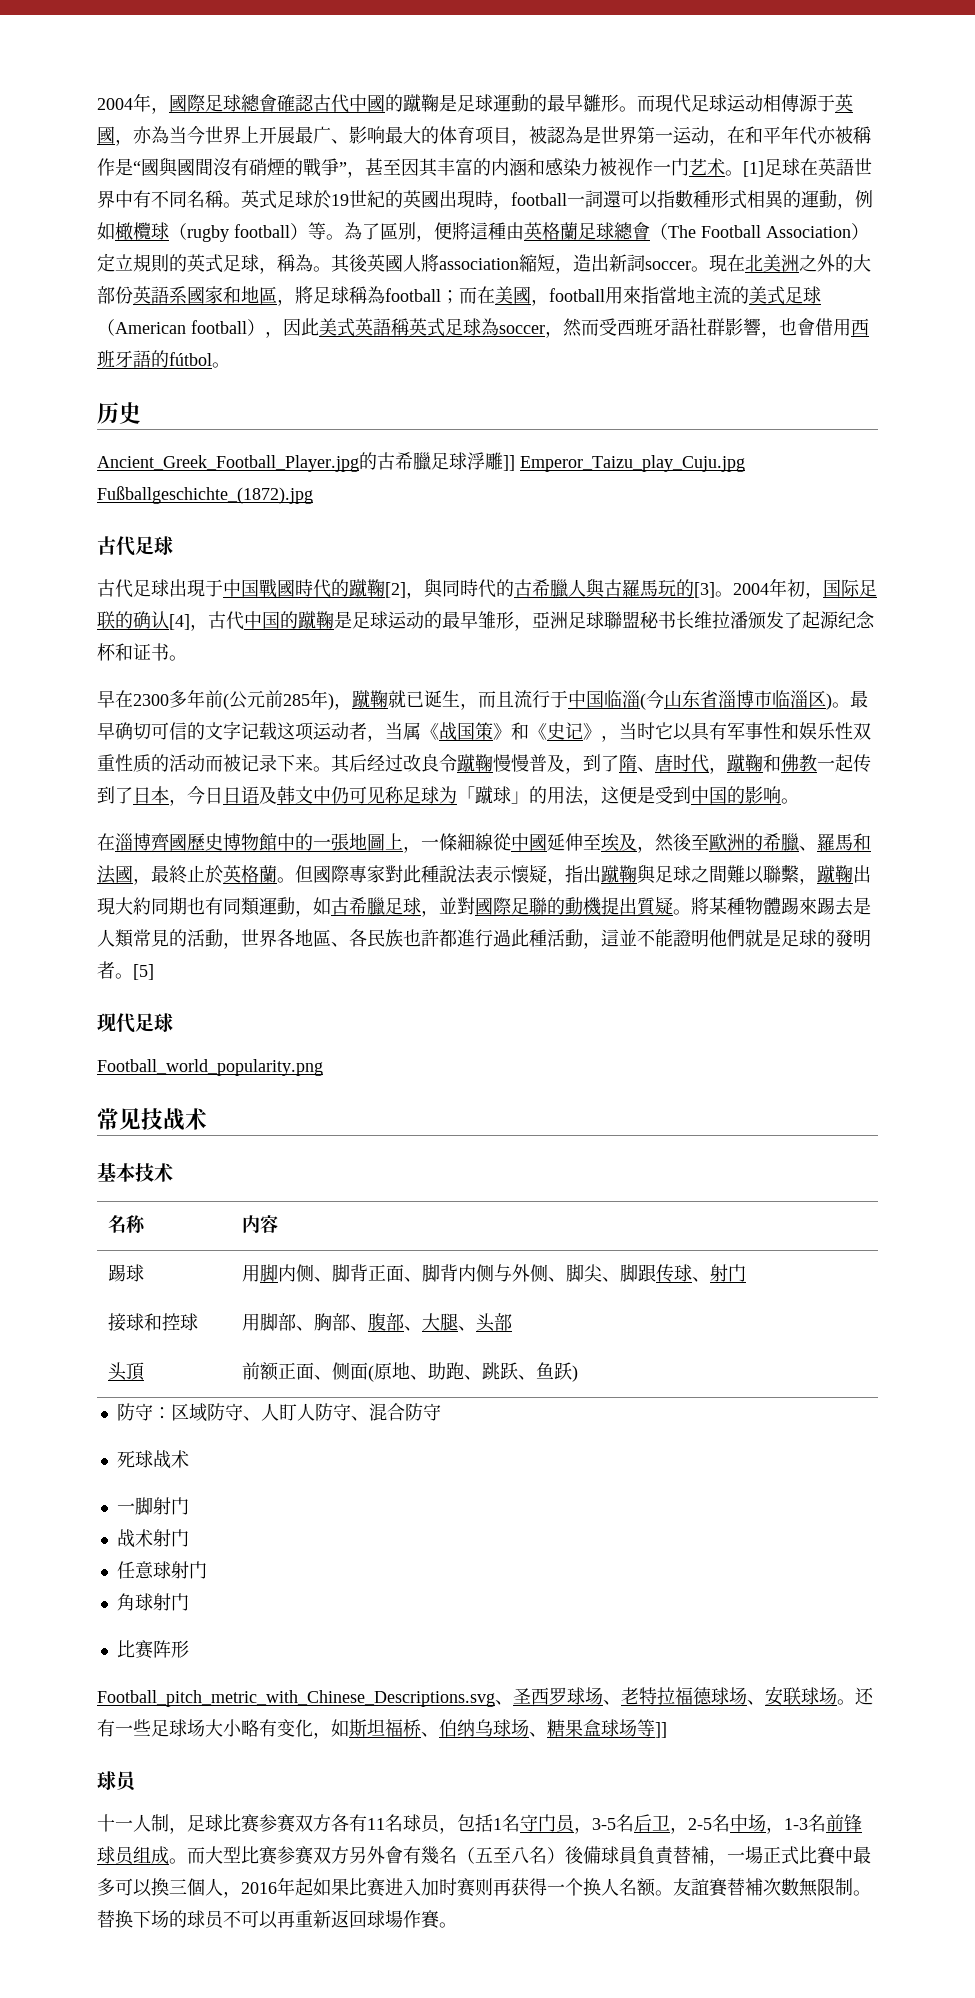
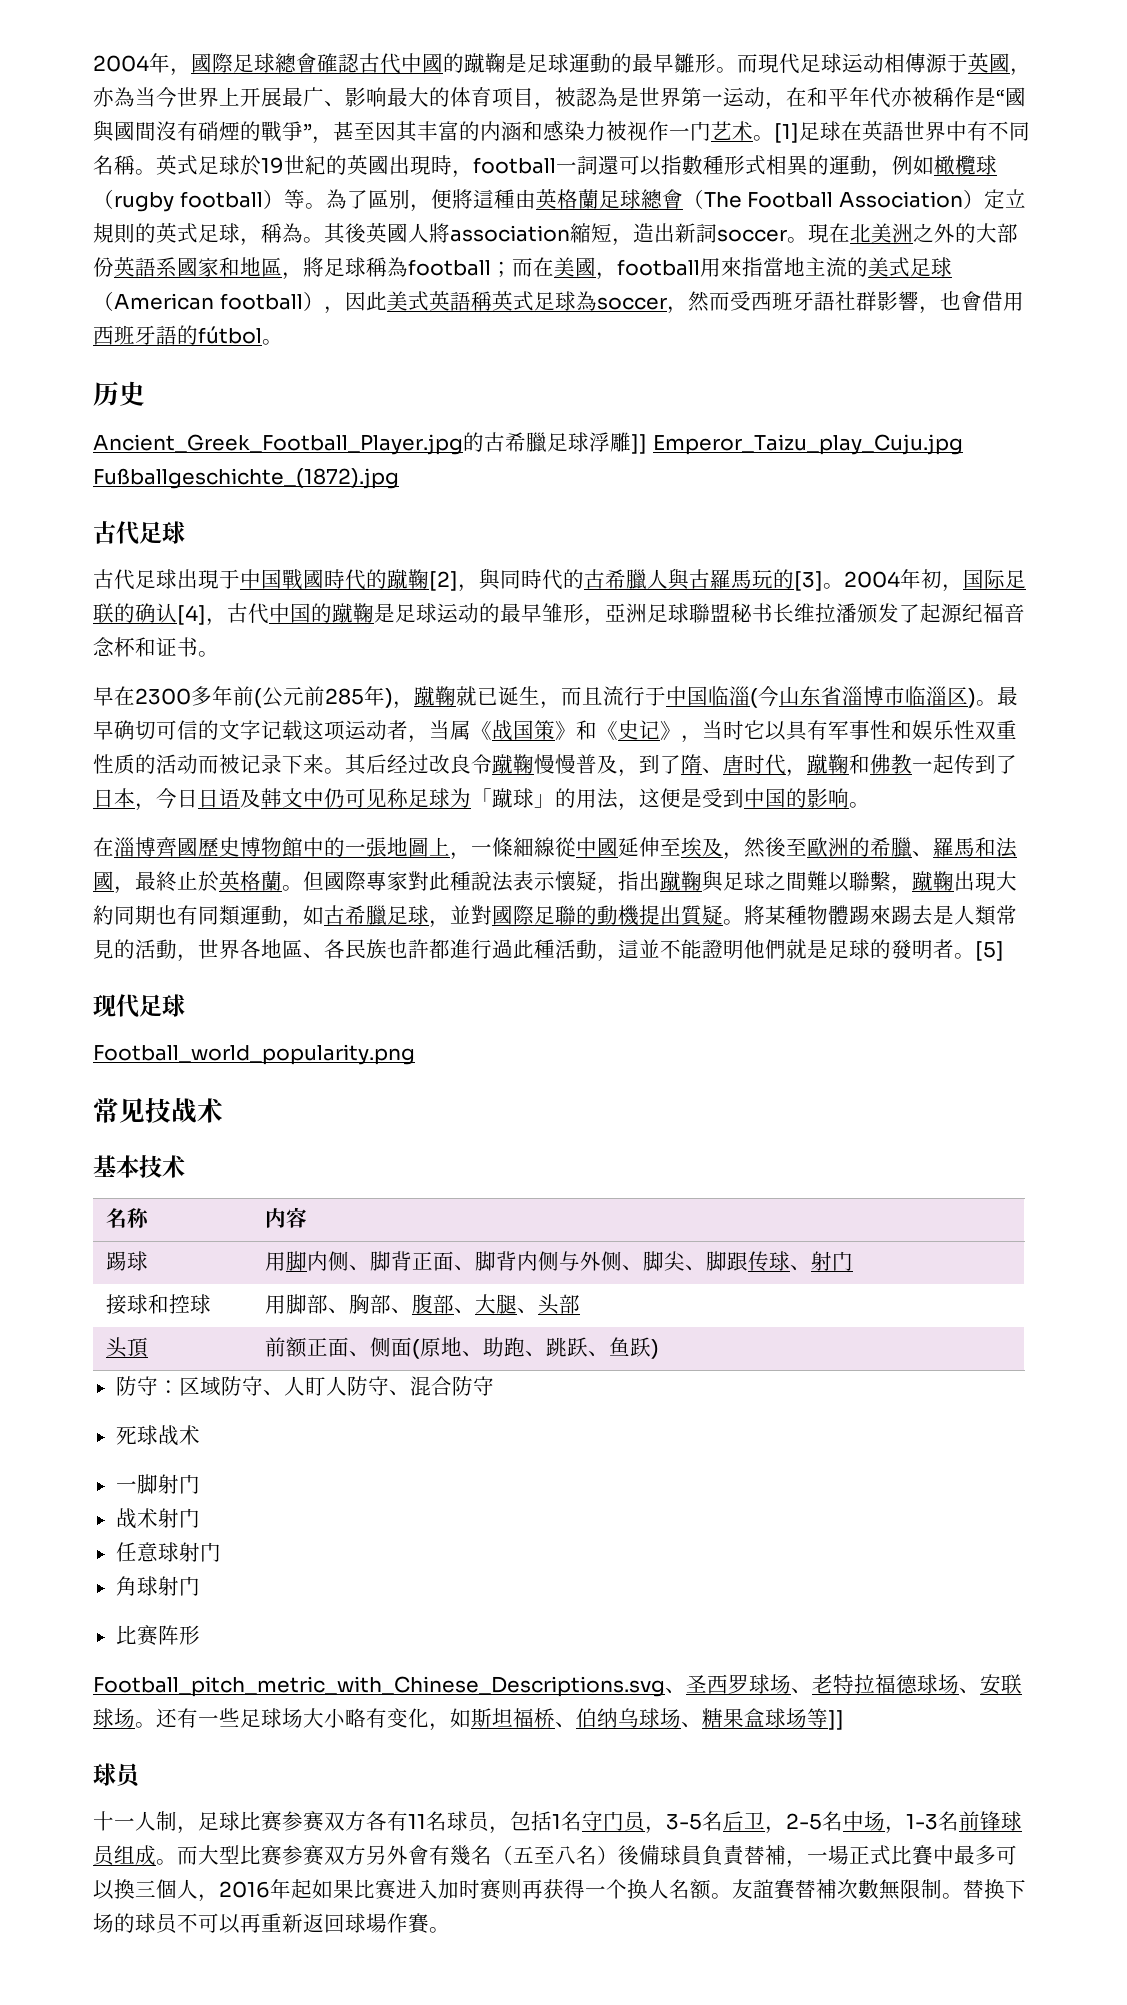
(856, 620) none -> [983,603,1025,623] 福音

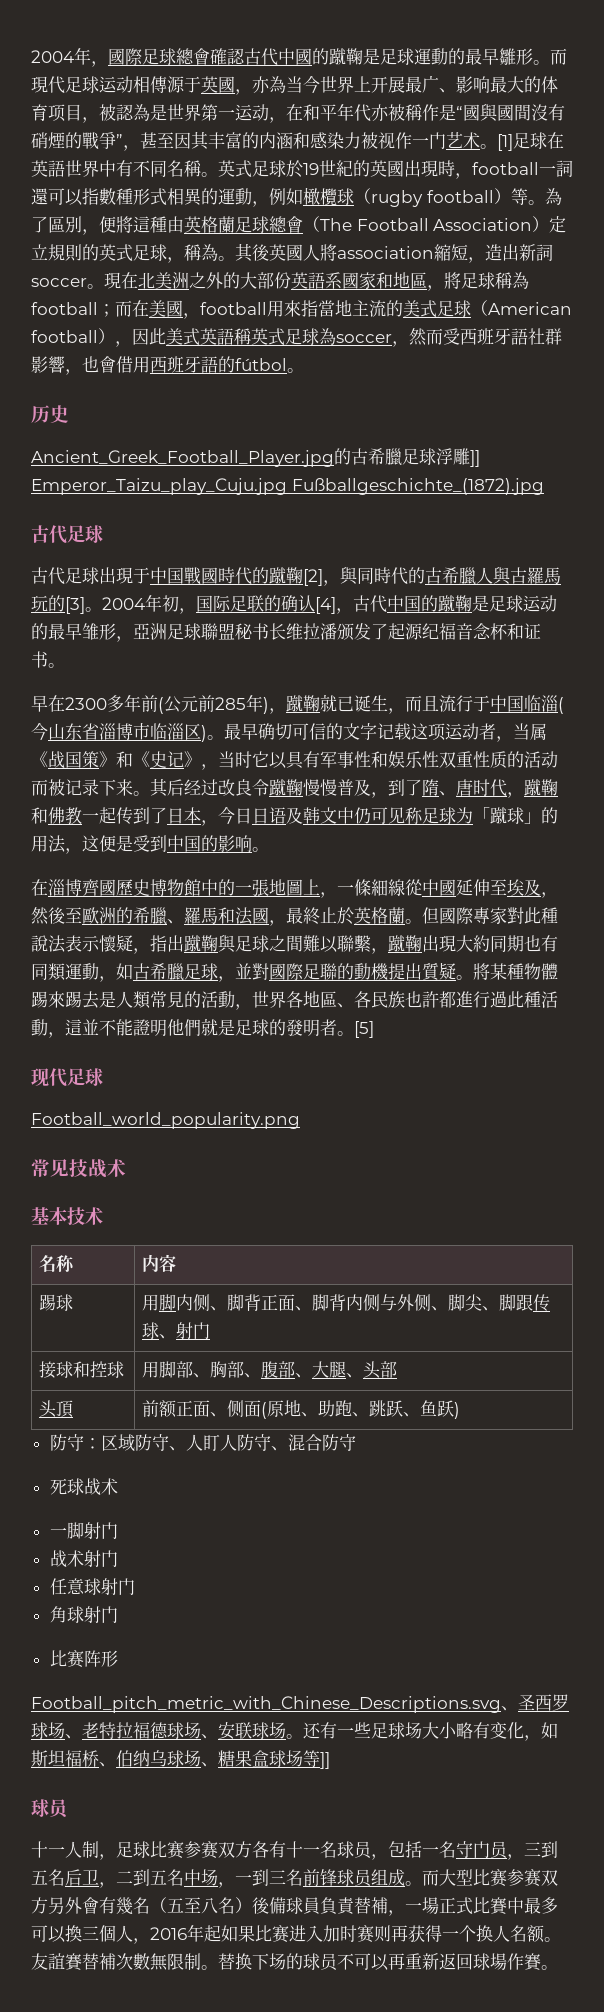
[408,1814,426,1829] 11 -> [286,1841,320,1858] 十一
[552,1814,561,1829] 1 -> [422,1846,439,1856] 一
[666,1814,702,1830] 3-5 -> [524,1841,558,1858] [31,1870,48,1885] 三到五
[786,1813,822,1830] 2-5 -> [116,1869,167,1886] 二到五
[906,1814,938,1830] 1-3 -> [235,1869,286,1886] 一到三

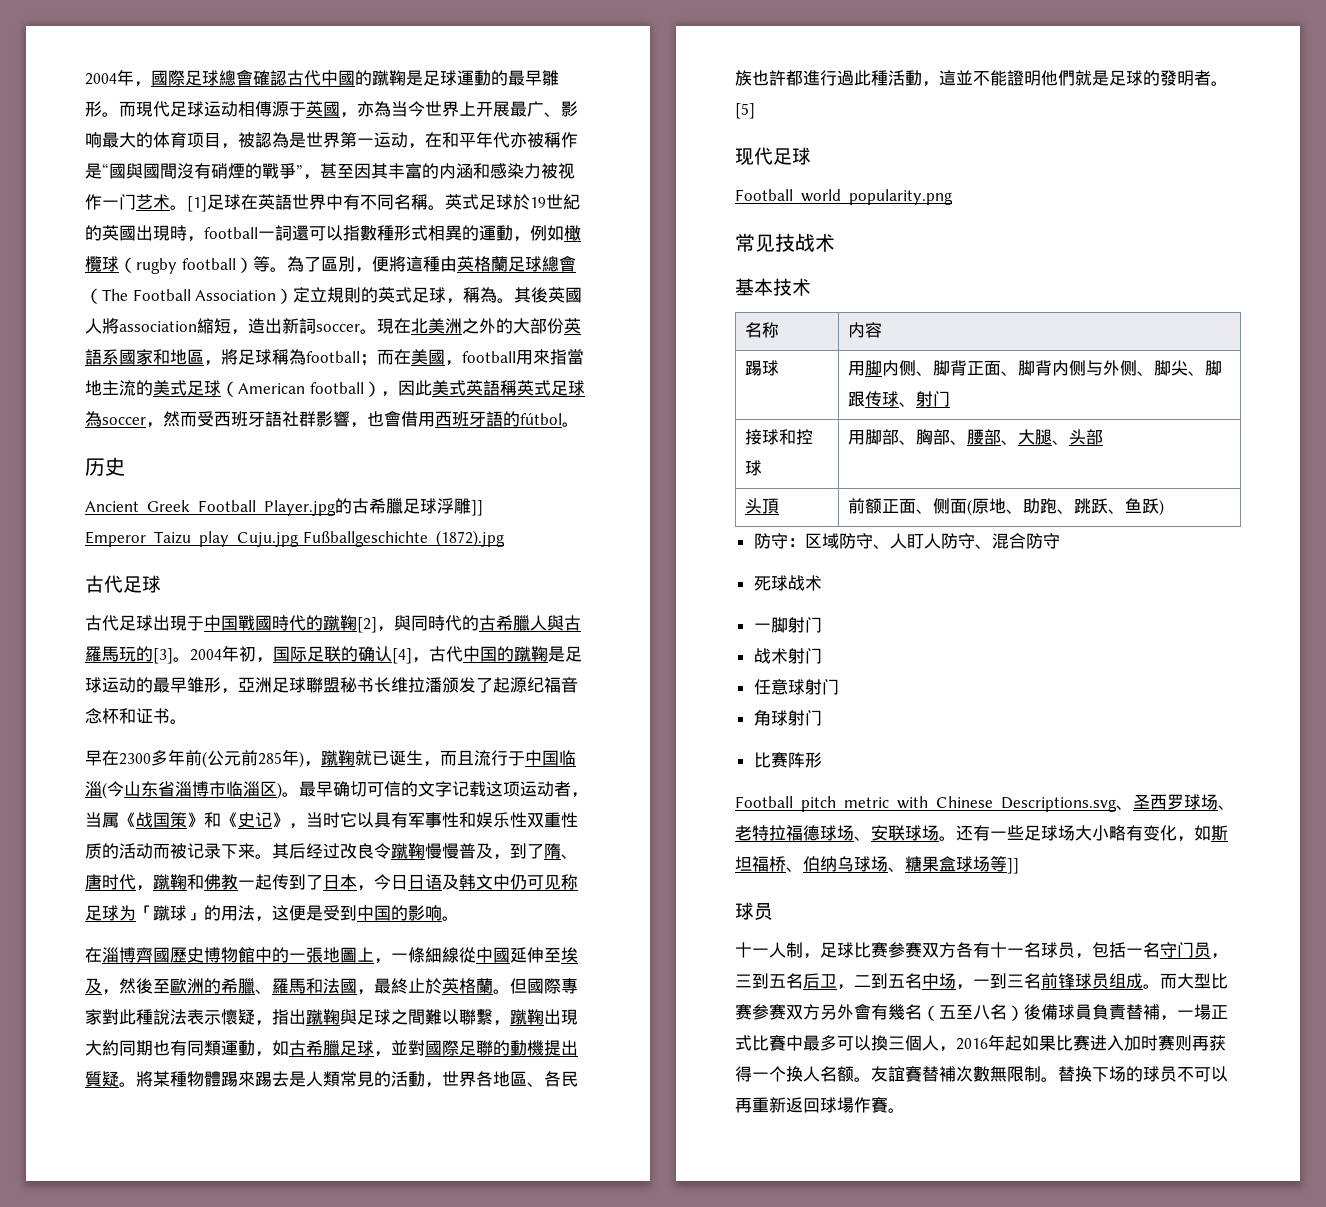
[260,1361,278,1378] 腹 -> [967,429,985,445] 腰

